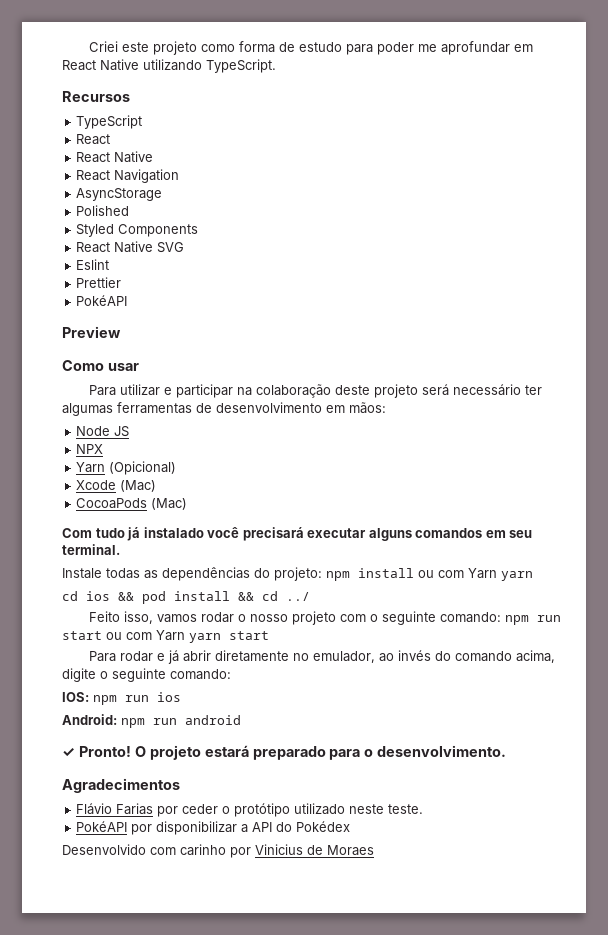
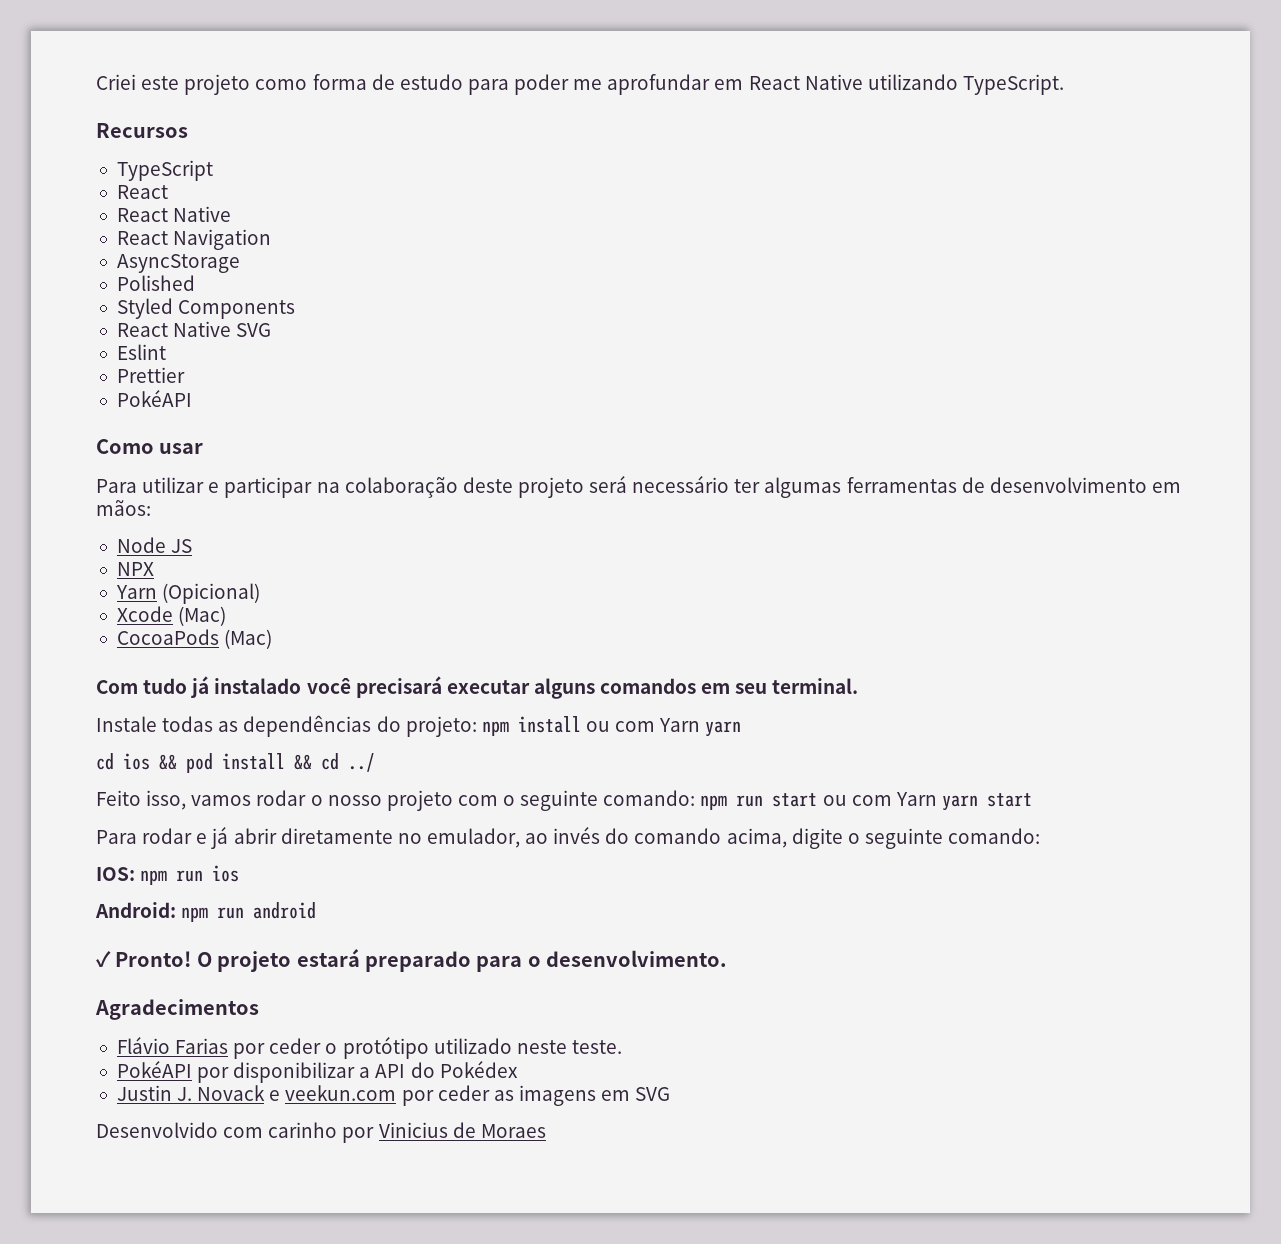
[62,326,121,338] // Preview -> (192, 398) none
(351, 826) none -> [116,1085,671,1106] // Justin J. Novack e veekun.com por ceder as imagens em SVG

